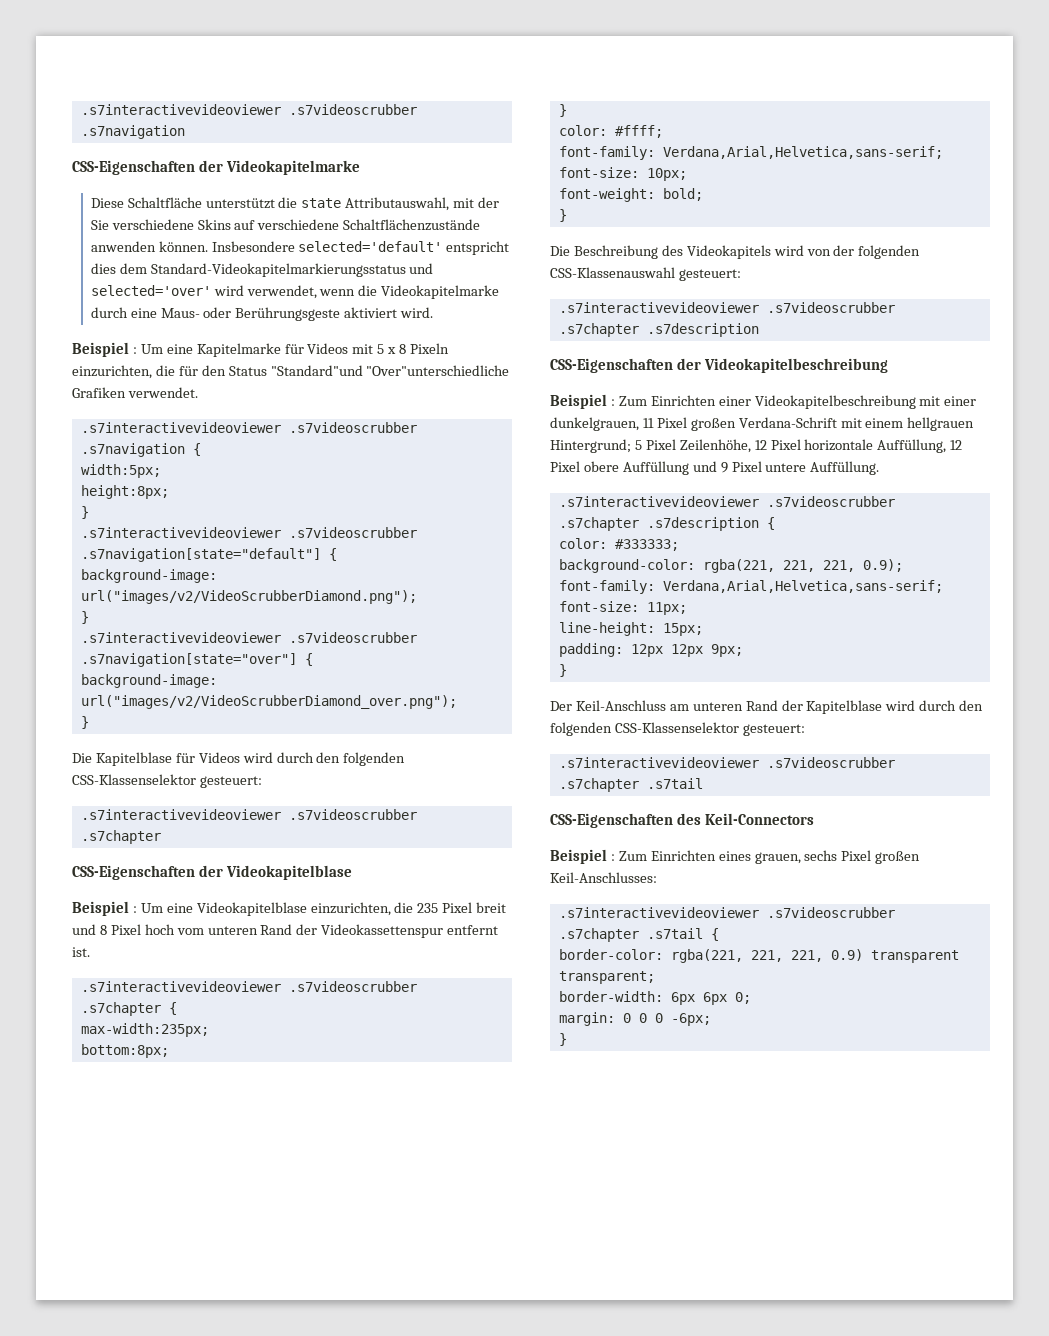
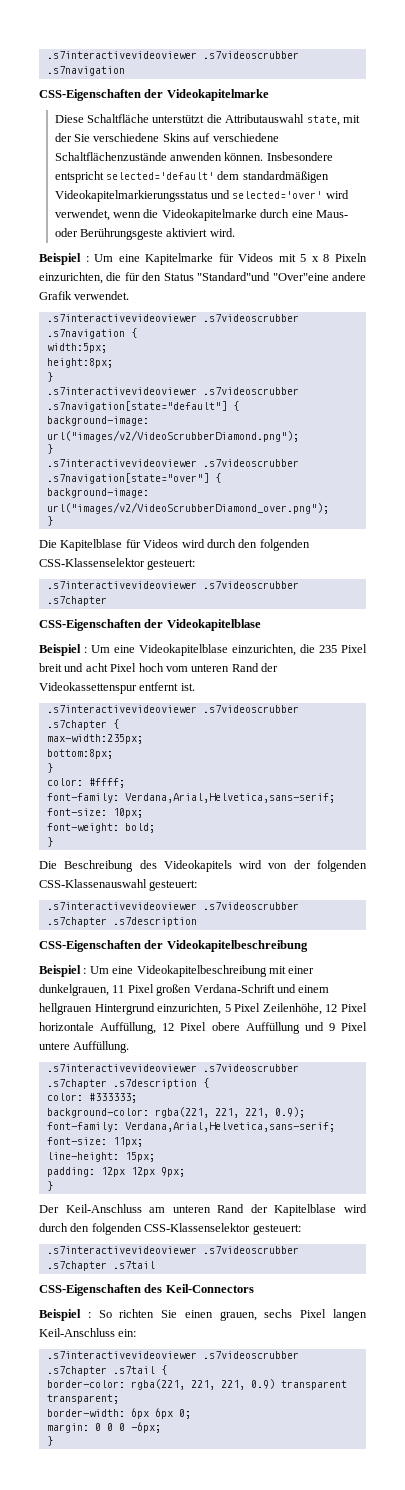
[301,197,450,211] state Attributauswahl, -> [225,114,340,126] Attributauswahl state,
[298,241,510,255] [90,263,406,277] selected='default' entspricht dies dem Standard-Videokapitelmarkierungsstatus -> [54,171,329,183] [54,190,208,202] entspricht selected='default' dem standardmäßigen Videokapitelmarkierungsstatus
[366,365,510,376] [72,387,126,398] "Over"unterschiedliche Grafiken -> [272,272,366,281] [39,291,72,300] "Over"eine andere Grafik
[99,925,107,935] 8 -> [85,663,108,672] acht
[618,395,751,406] Zum Einrichten einer -> [89,966,134,974] Um eine
[840,418,862,428] mit -> [276,984,296,993] und
[550,439,631,453] Hintergrund; -> [94,1003,222,1015] Hintergrund einzurichten,
[618,850,921,864] [550,872,657,883] Zum Einrichten eines grauen, sechs Pixel großen Keil-Anschlusses: -> [98,1309,367,1321] [39,1328,137,1337] So richten Sie einen grauen, sechs Pixel langen Keil-Anschluss ein:

